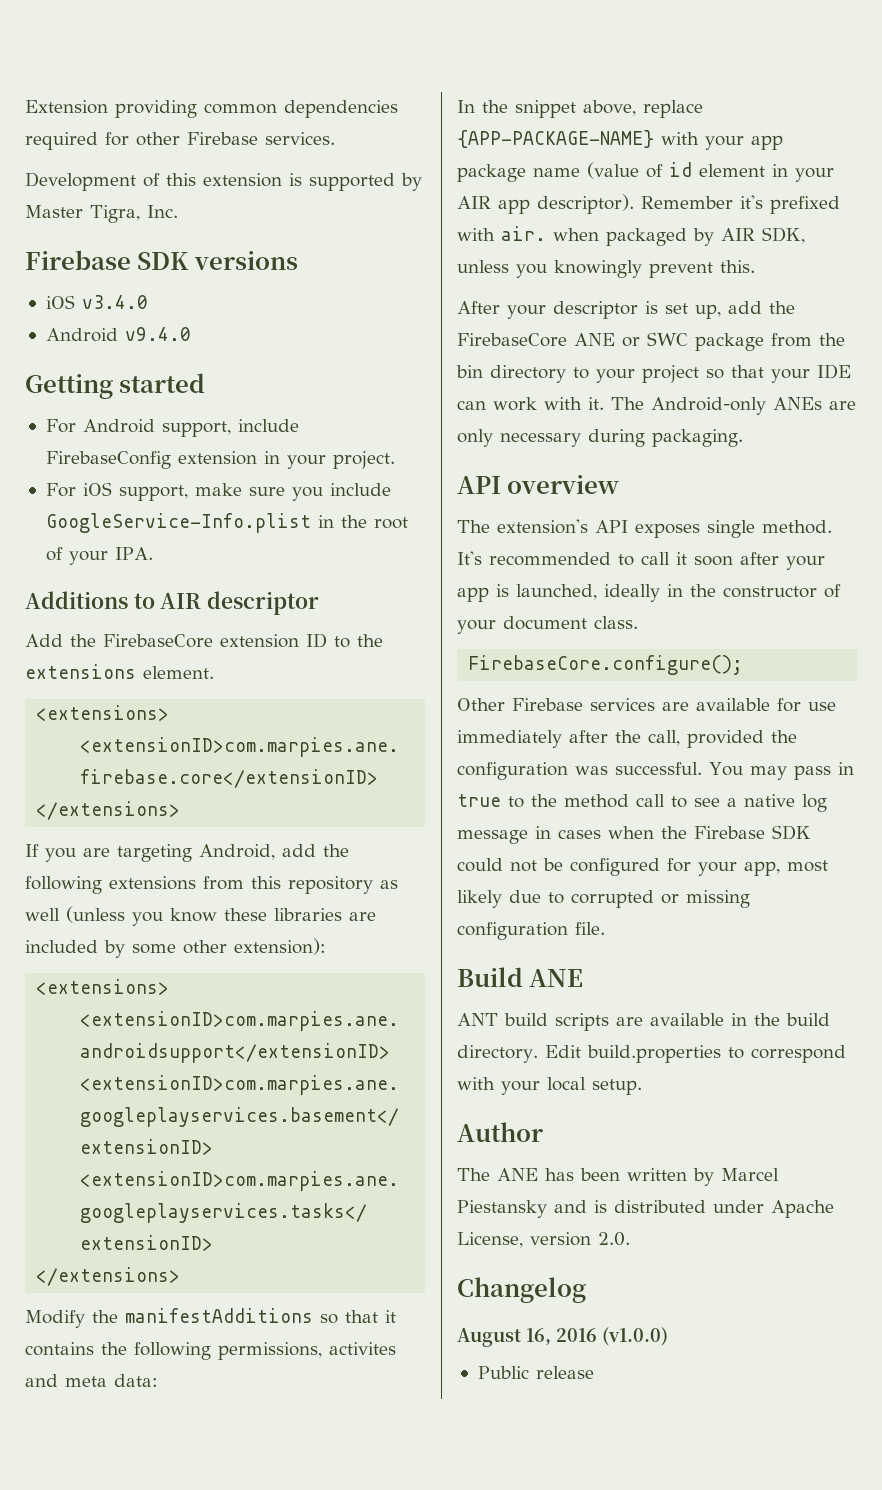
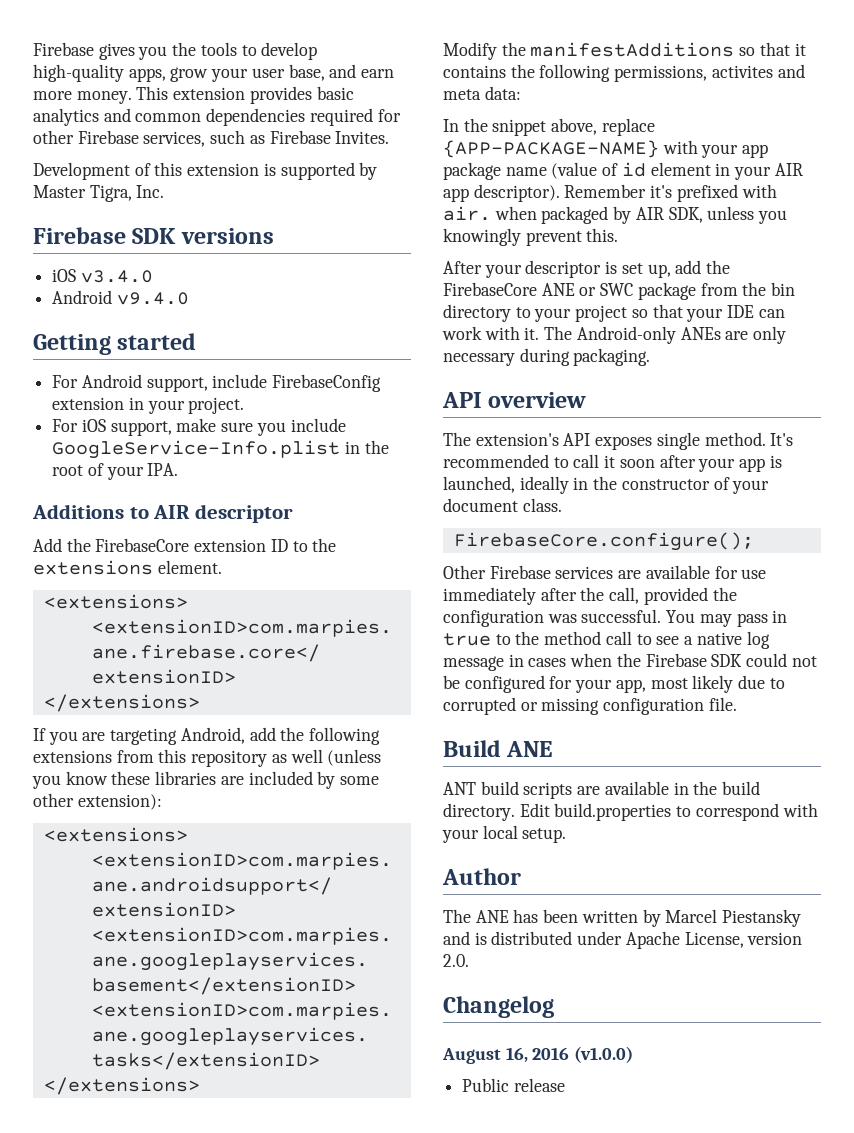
[25,100,197,118] Extension providing -> [33,42,318,60] [33,64,395,82] [33,86,354,104] [33,108,131,126] Firebase gives you the tools to develop high-quality apps, grow your user base, and earn more money. This extension provides basic analytics and
[265,132,335,145] services. -> [143,130,390,147] services, such as Firebase Invites.

